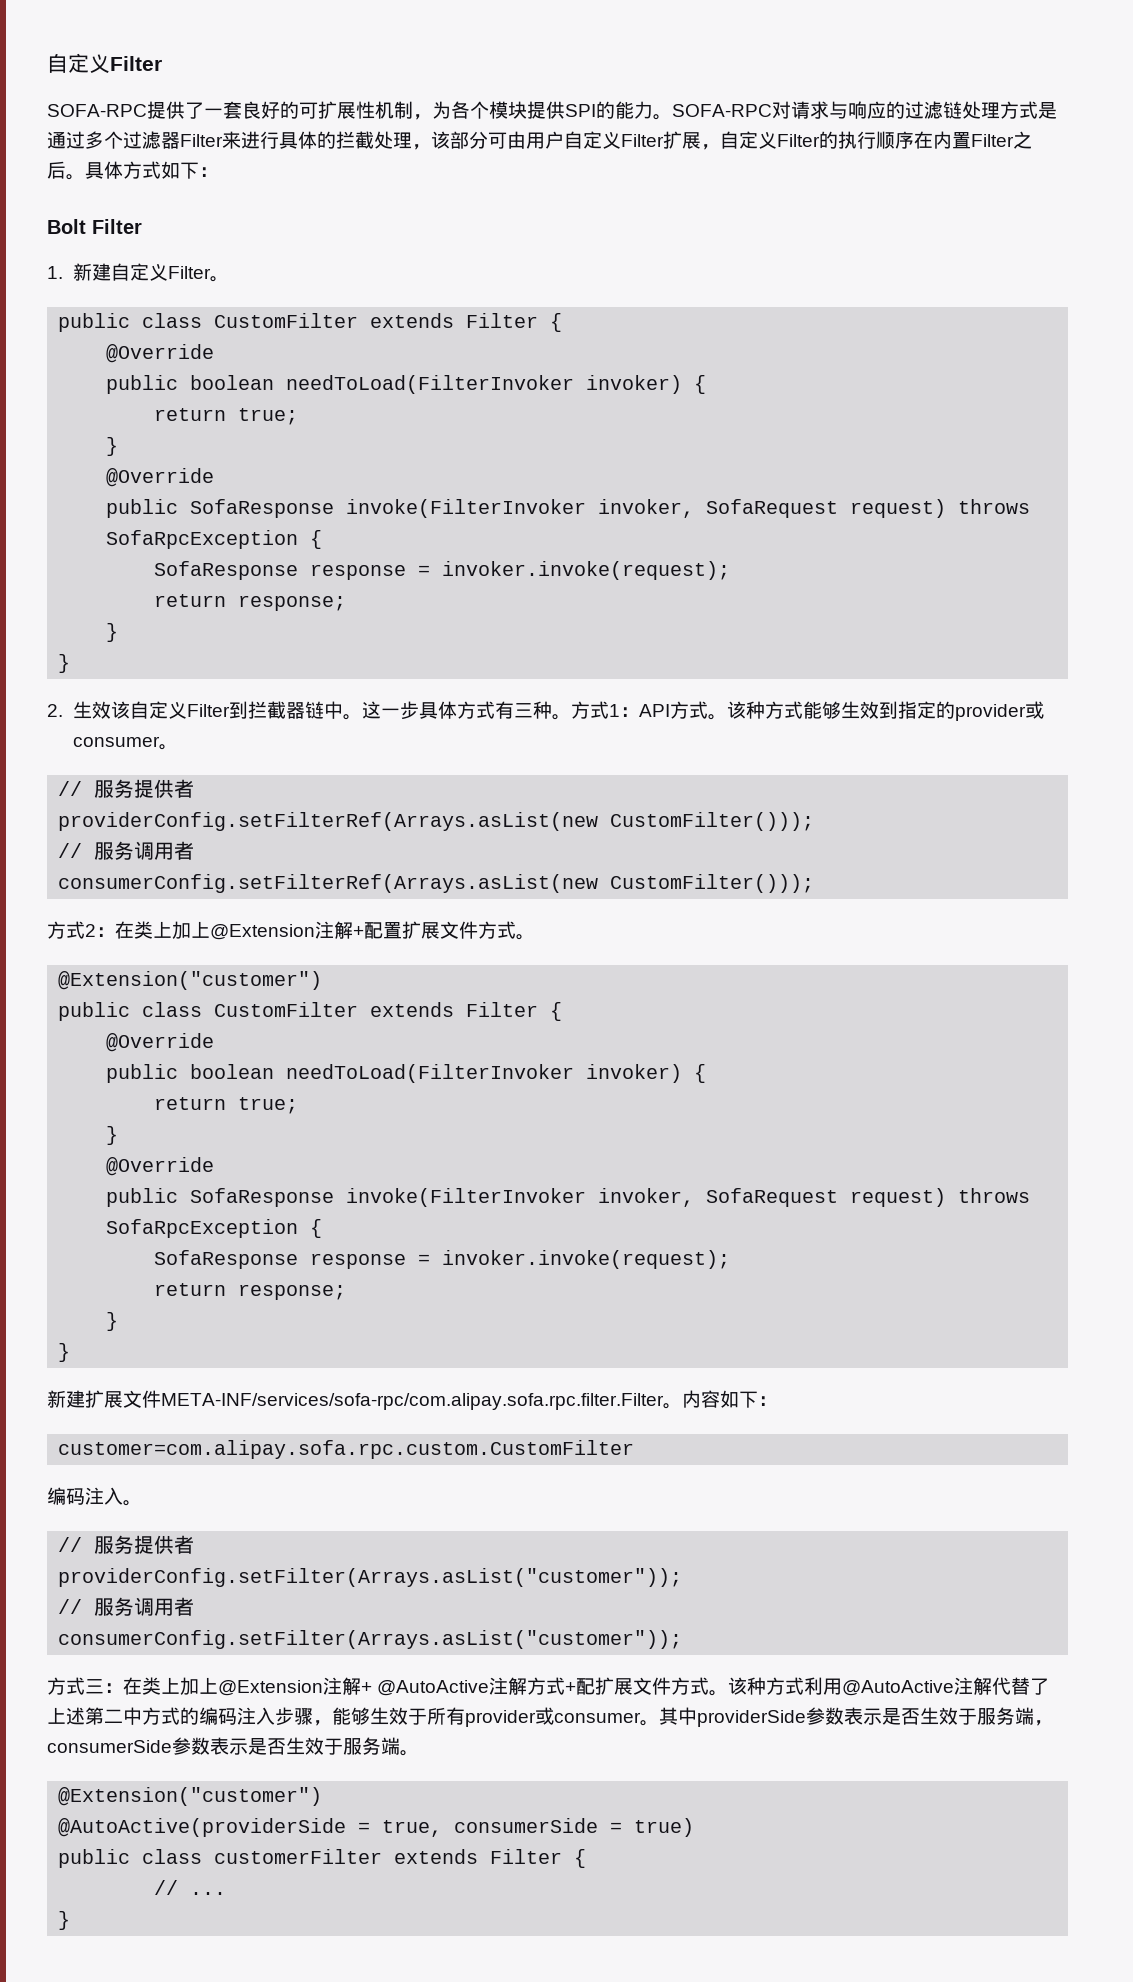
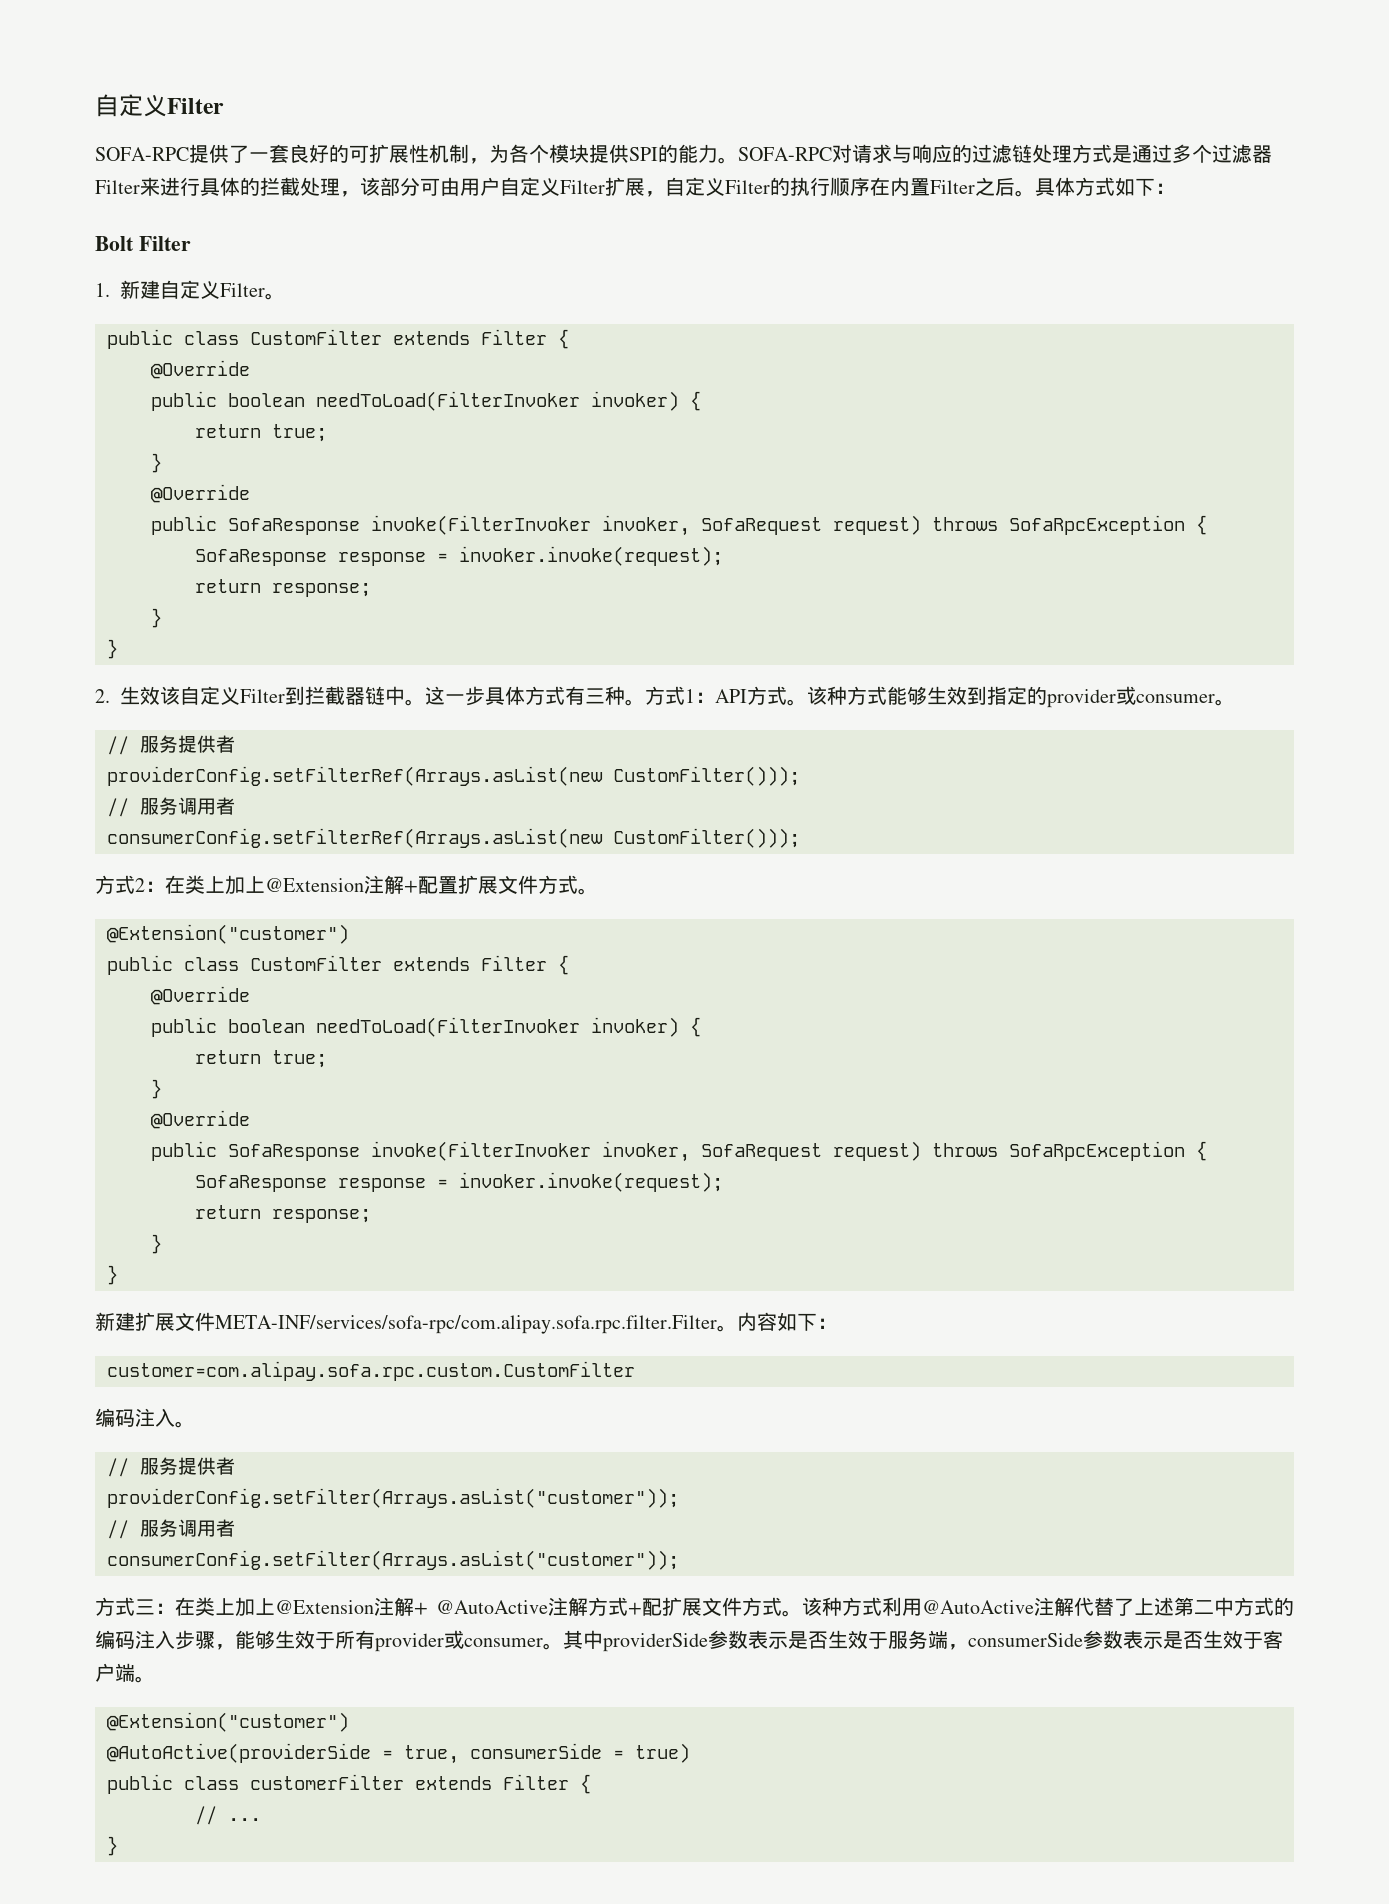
[343,1737,381,1755] 服务 -> [1263,1630,1283,1649] [95,1663,115,1682] 客户

